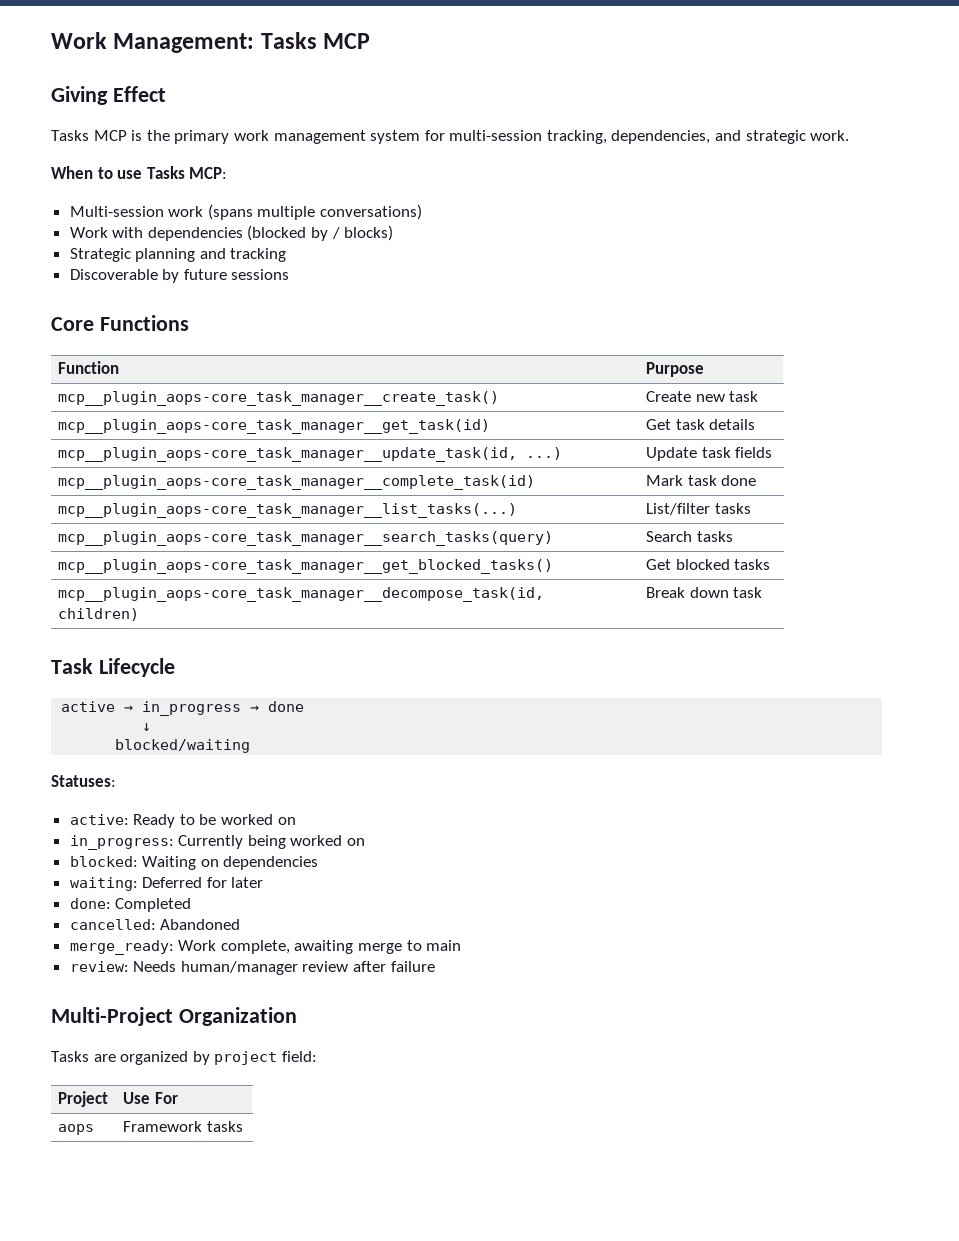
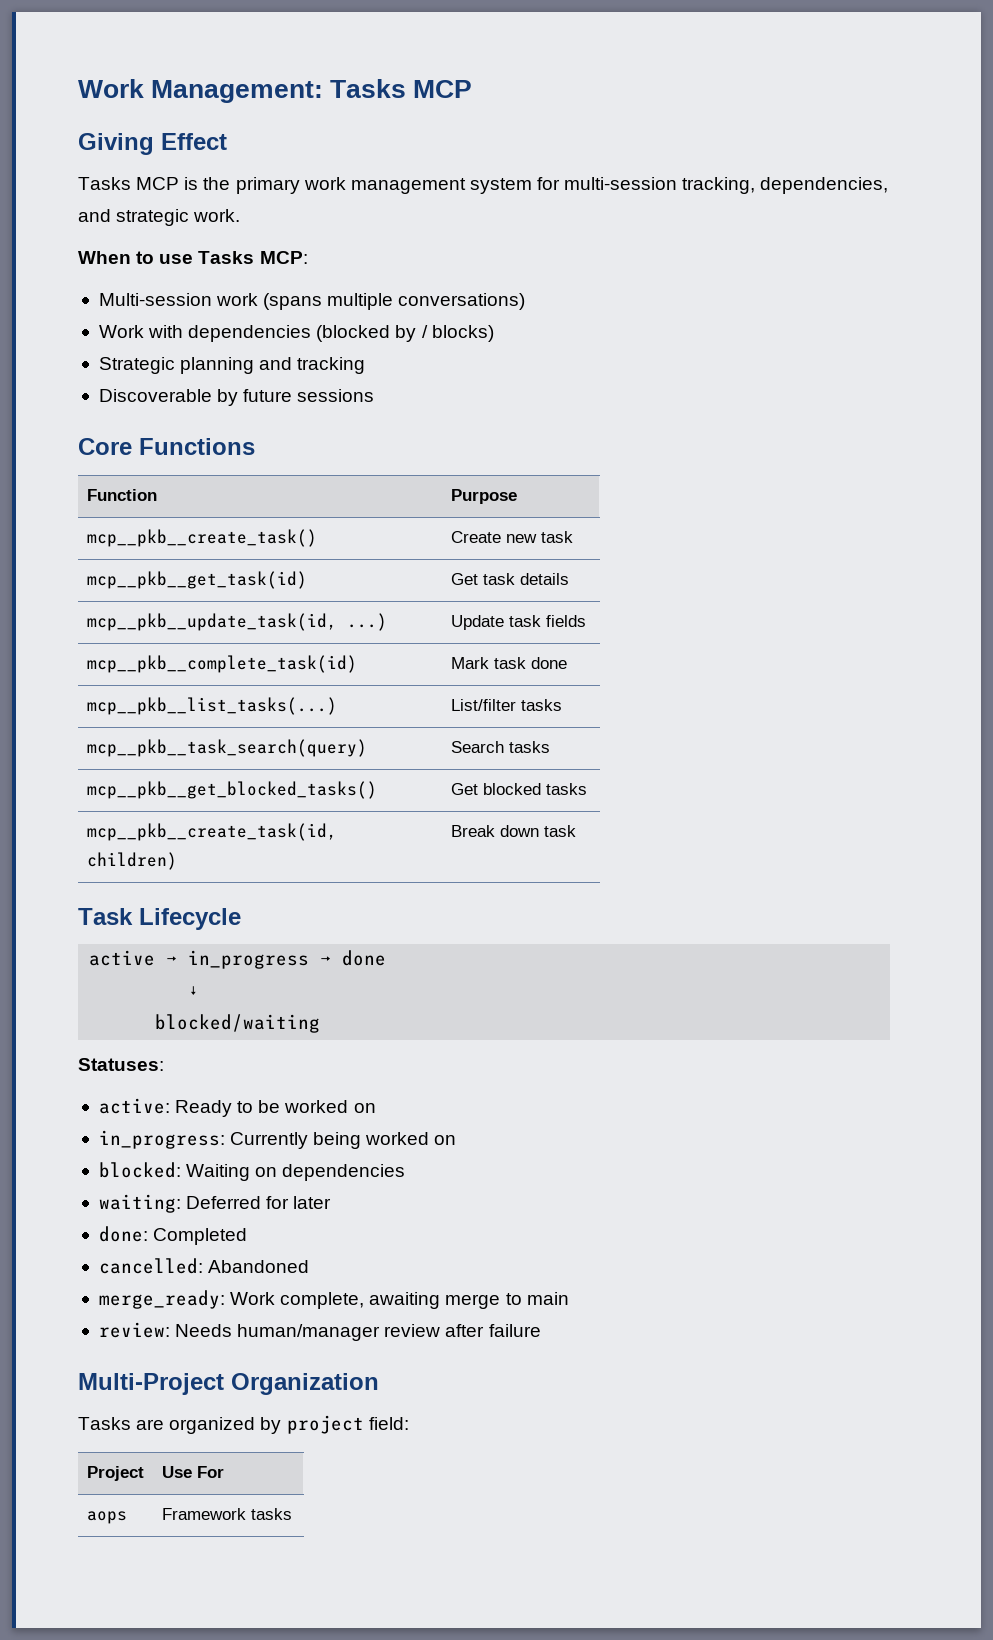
[58,391,500,406] mcp__plugin_aops-core_task_manager__create_task() -> [86,529,317,547] mcp__pkb__create_task()
[58,419,491,434] mcp__plugin_aops-core_task_manager__get_task(id) -> [86,571,307,589] mcp__pkb__get_task(id)
[58,447,518,462] mcp__plugin_aops-core_task_manager__update_task(id, -> [86,613,337,631] mcp__pkb__update_task(id,
[58,475,536,490] mcp__plugin_aops-core_task_manager__complete_task(id) -> [86,655,357,673] mcp__pkb__complete_task(id)
[58,503,518,518] mcp__plugin_aops-core_task_manager__list_tasks(...) -> [86,697,337,715] mcp__pkb__list_tasks(...)
[58,531,554,546] mcp__plugin_aops-core_task_manager__search_tasks(query) -> [86,739,367,757] mcp__pkb__task_search(query)
[58,559,554,574] mcp__plugin_aops-core_task_manager__get_blocked_tasks() -> [86,781,377,799] mcp__pkb__get_blocked_tasks()
[58,587,545,602] mcp__plugin_aops-core_task_manager__decompose_task(id, -> [86,823,337,841] mcp__pkb__create_task(id,

